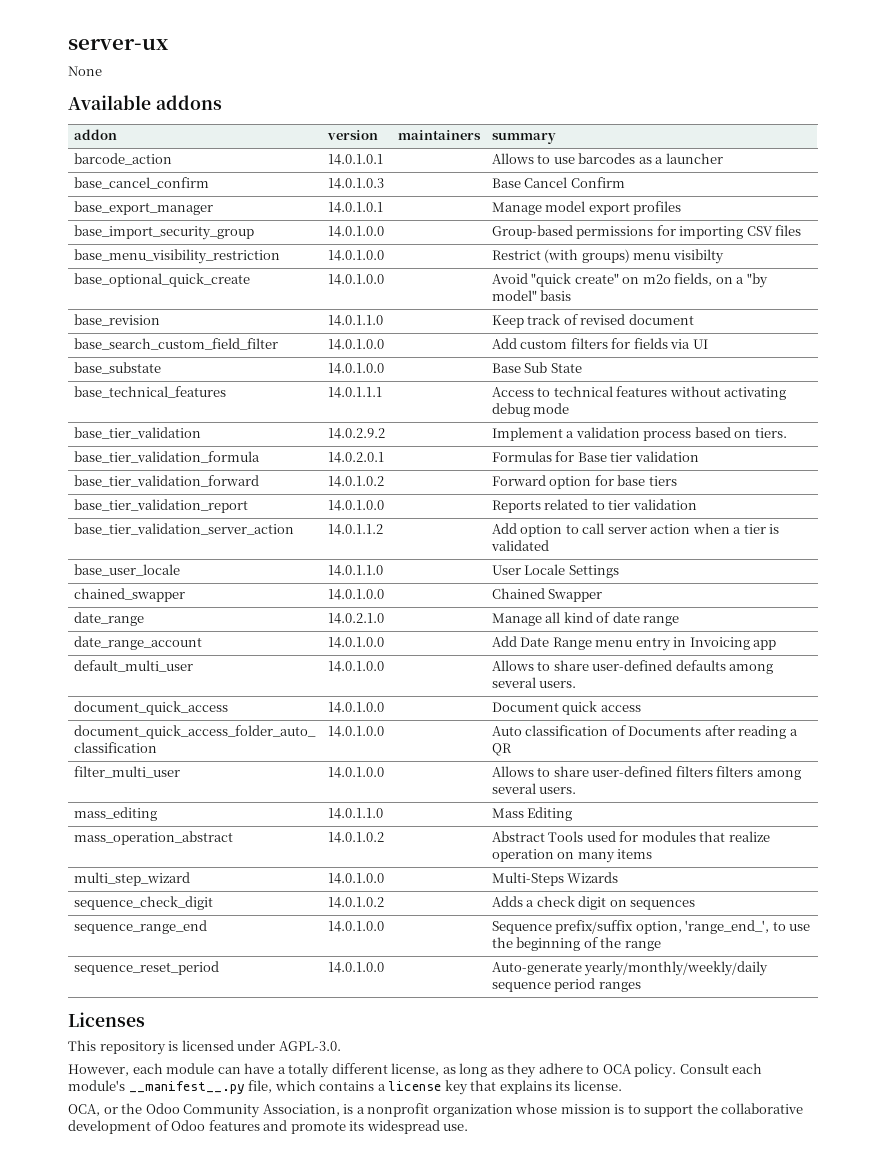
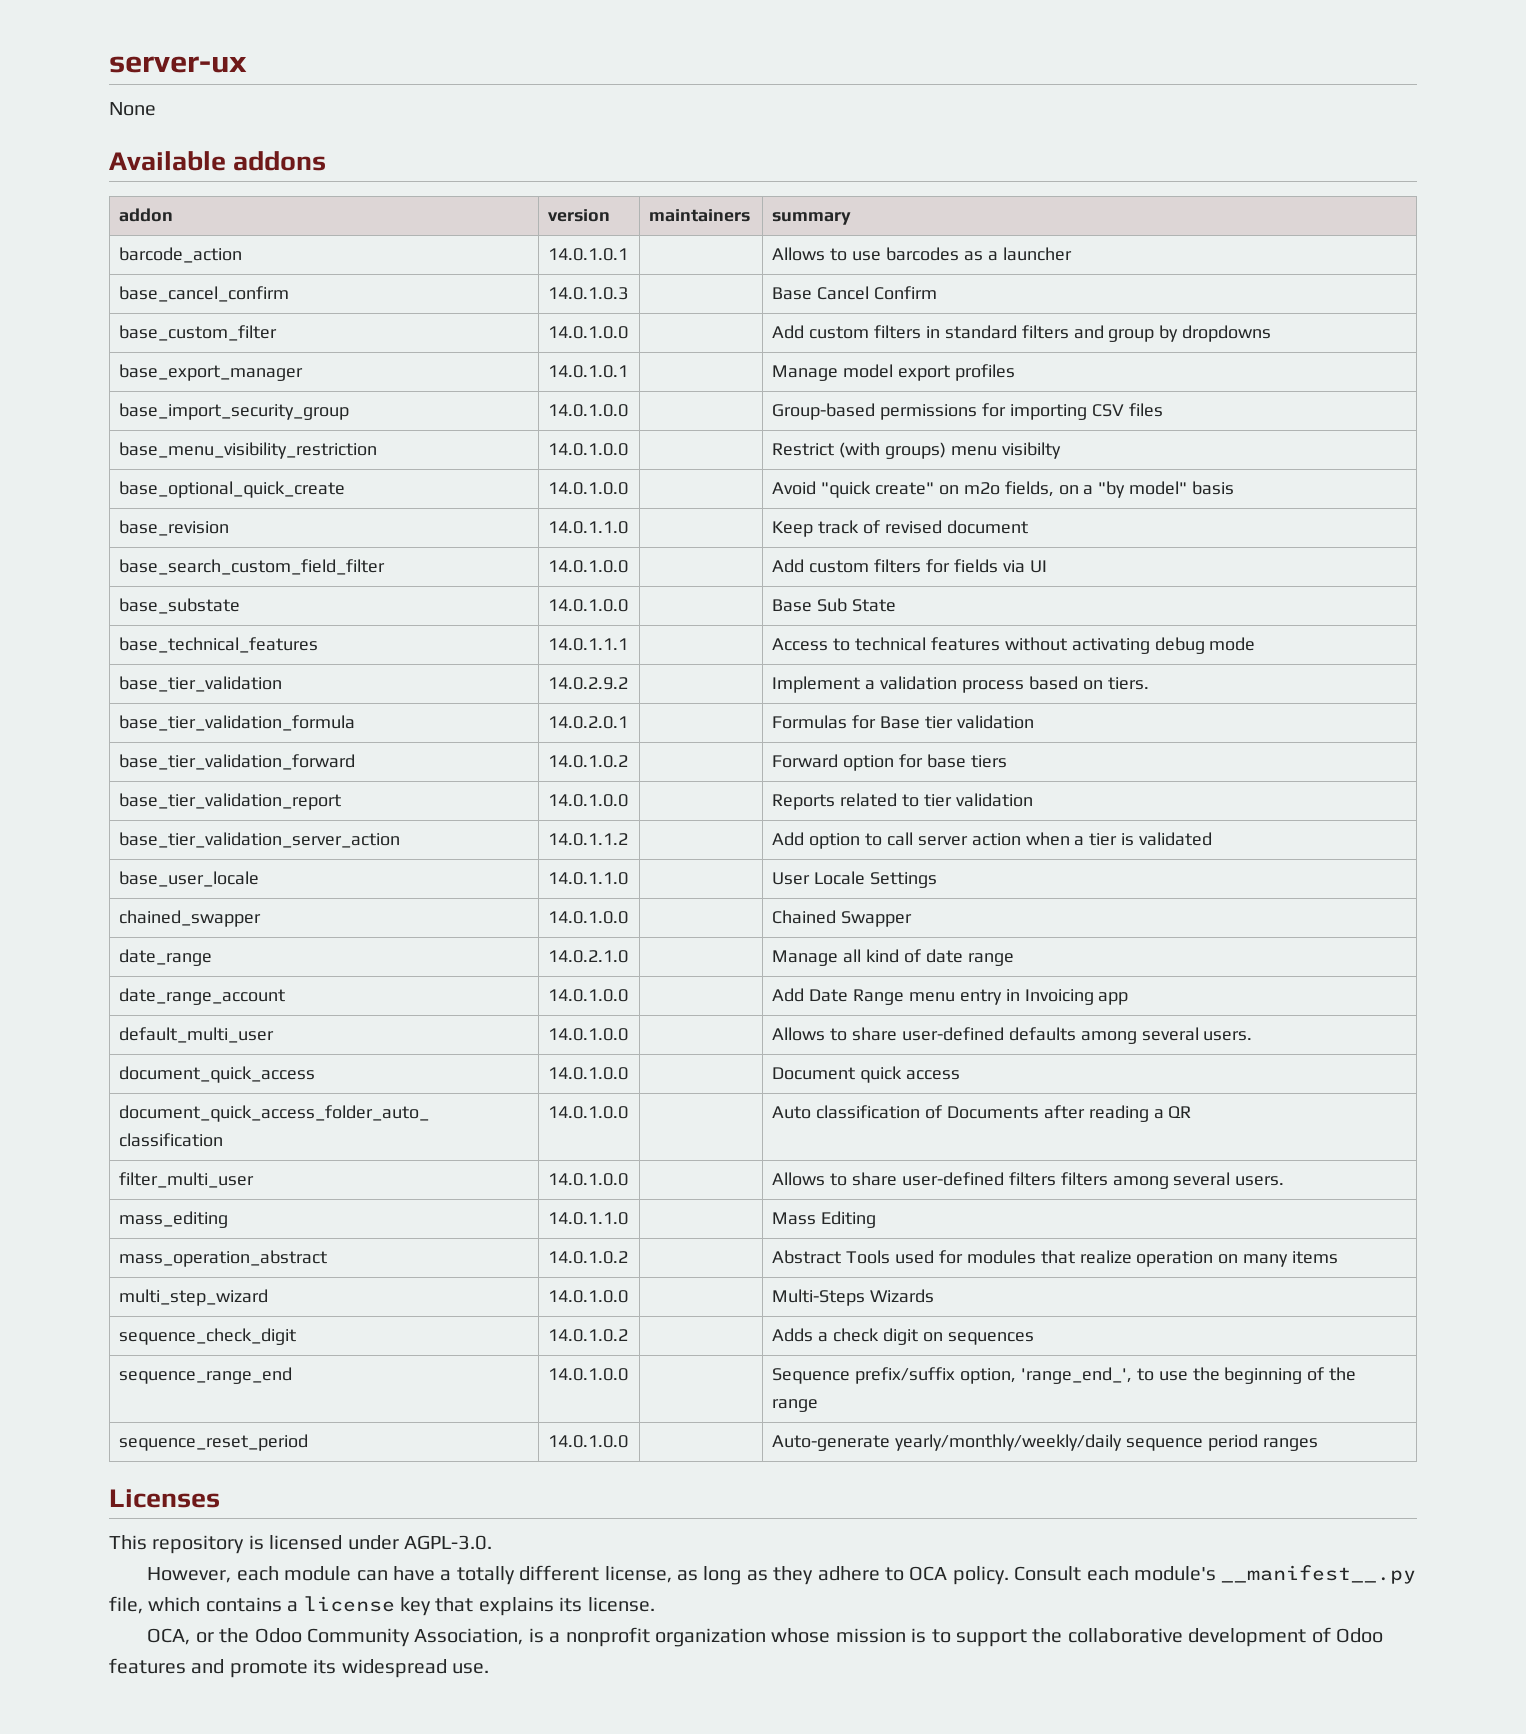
(625, 182) none -> [119,325,278,341] [548,326,629,339] [772,325,1272,342] // base_custom_filter | 14.0.1.0.0 | | Add custom filters in standard filters and group by dropdowns

